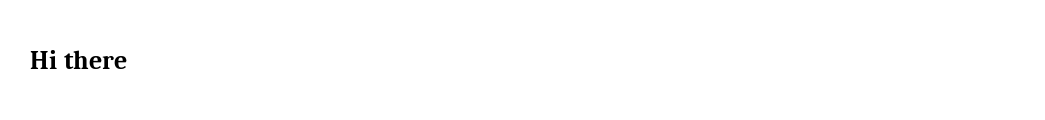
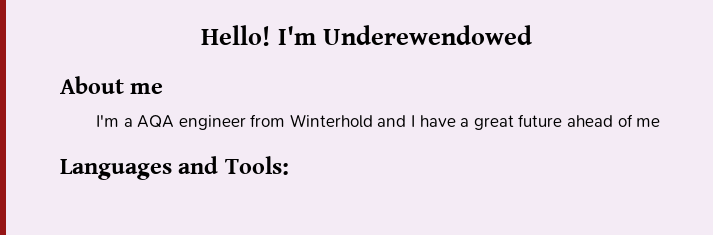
[30,50,127,69] Hi there -> [201,25,532,46] [60,76,164,94] [95,114,661,130] [60,156,289,180] Hello! I'm Underewendowed // About me // I'm a AQA engineer from Winterhold and I have a great future ahead of me // Languages and Tools:

